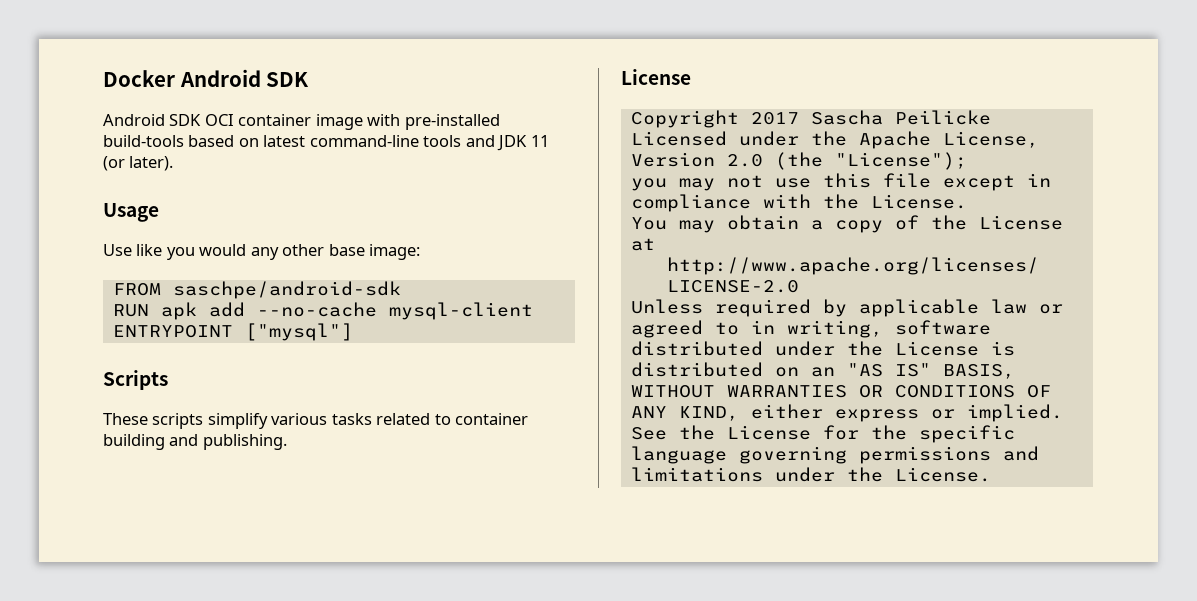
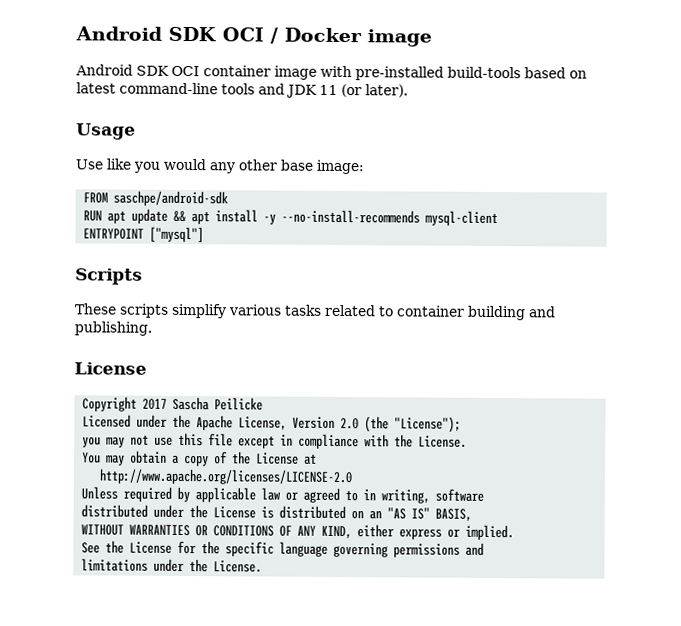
[103,69,310,87] Docker Android SDK -> [75,26,432,47] Android SDK OCI / Docker image
[160,302,377,320] apk add --no-cache -> [107,208,421,225] apt update && apt install -y --no-install-recommends

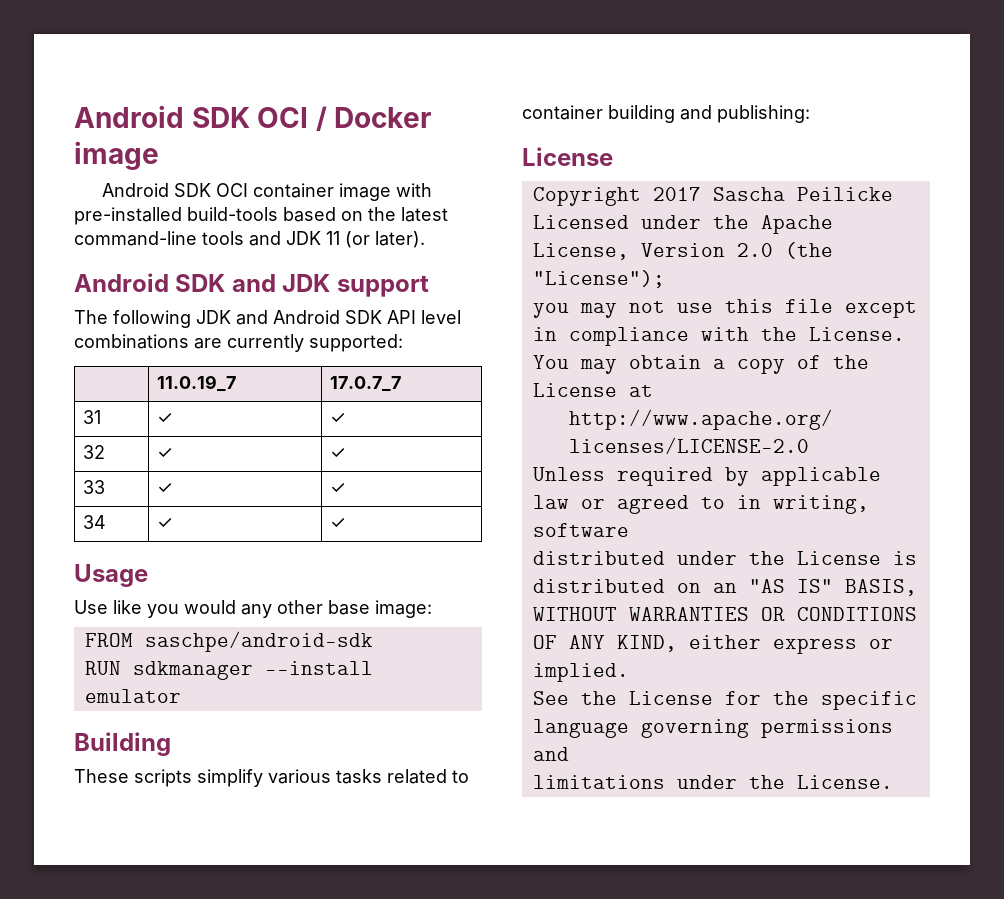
(587, 74) none -> [368,207,396,221] the
(408, 91) none -> [74,273,429,297] [74,310,461,328] [74,334,403,352] [157,375,237,392] [330,376,402,392] [83,410,102,424] [157,413,174,424] [330,413,347,424] [83,445,106,459] [157,448,174,459] [330,448,347,459] [83,480,106,494] [157,483,174,494] [330,483,347,494] [83,515,107,529] [157,518,174,529] [330,518,347,529] // Android SDK and JDK support // The following JDK and Android SDK API level combinations are currently supported: // | 11.0.19_7 | 17.0.7_7 // 31 | ✓ | ✓ // 32 | ✓ | ✓ // 33 | ✓ | ✓ // 34 | ✓ | ✓
[107,208,499,227] [83,226,205,243] [75,268,143,285] apt update && apt install -y --no-install-recommends mysql-client // ENTRYPOINT ["mysql"] // Scripts -> [132,661,373,680] [84,689,181,703] [74,732,171,756] sdkmanager --install emulator // Building
[74,321,152,336] publishing. -> [717,105,810,123] publishing:

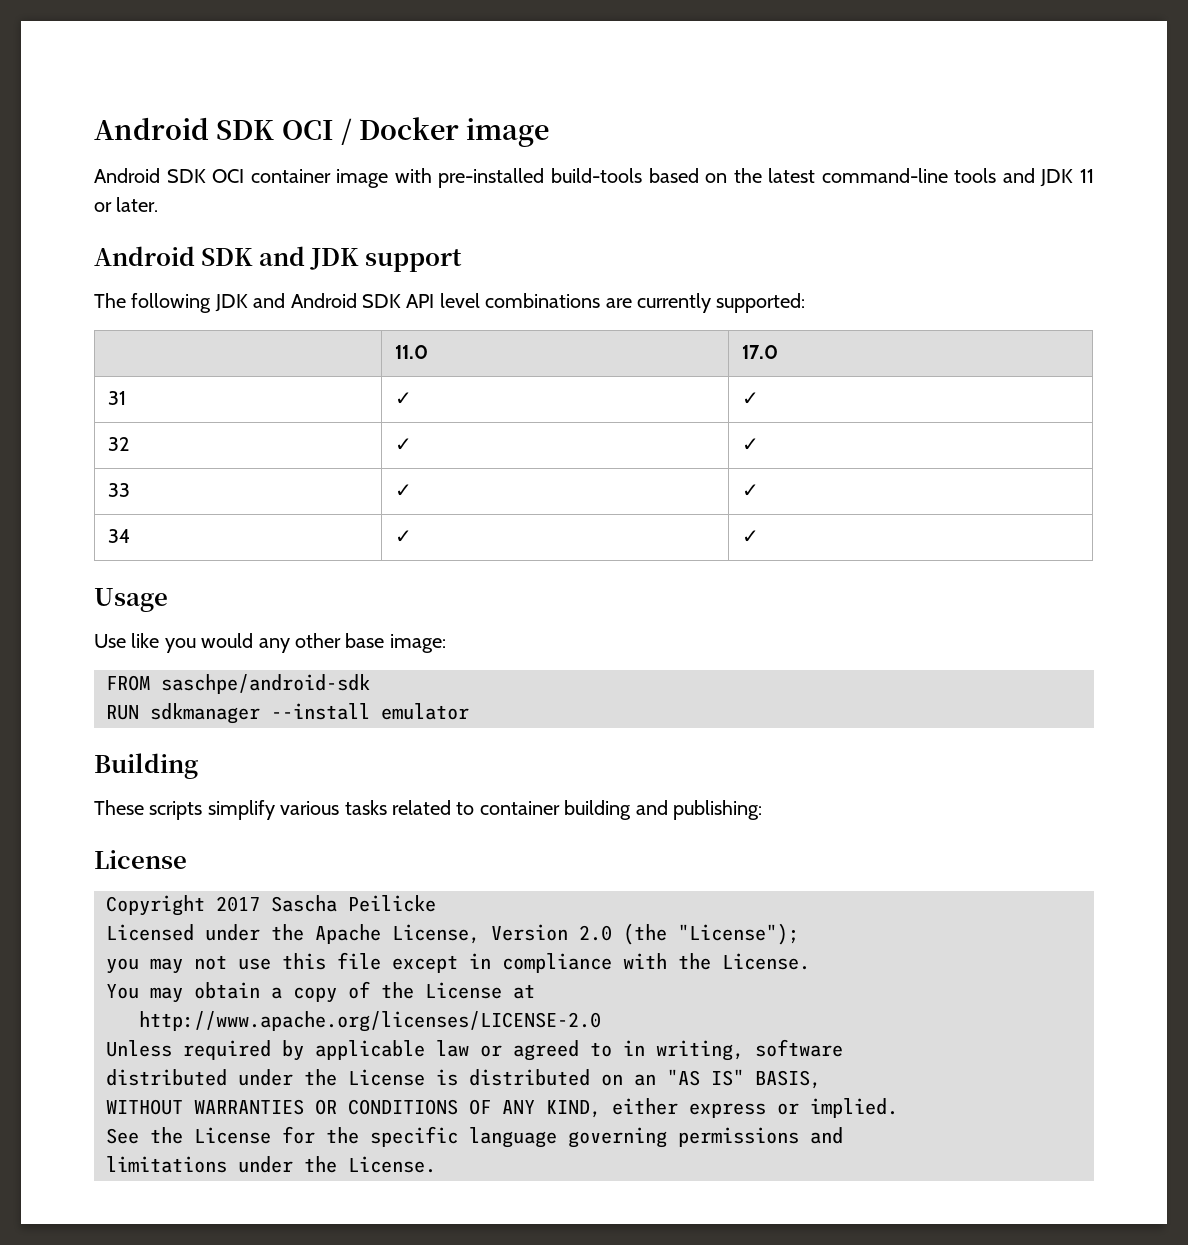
[345,231,425,248] (or later). -> [94,197,159,212] or later.
[157,375,237,392] [330,376,402,392] 11.0.19_7 | 17.0.7_7 -> [395,345,429,359] [742,345,779,359] 11.0 | 17.0

